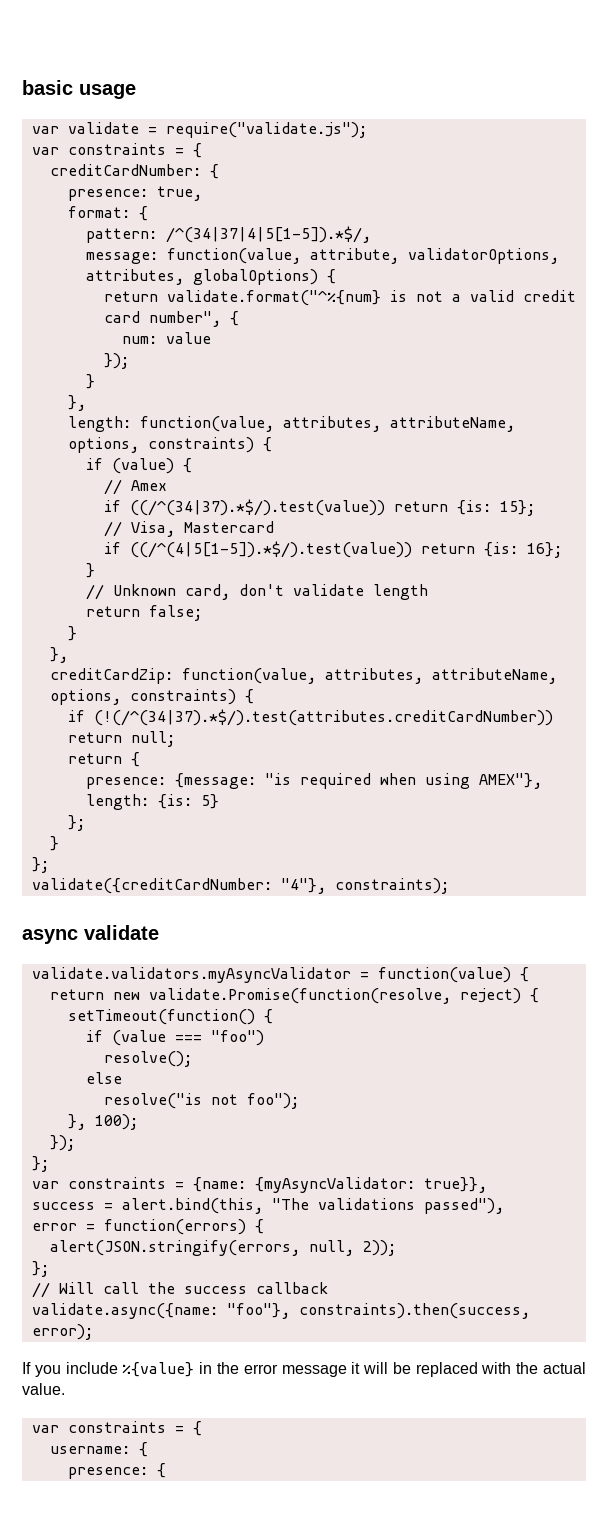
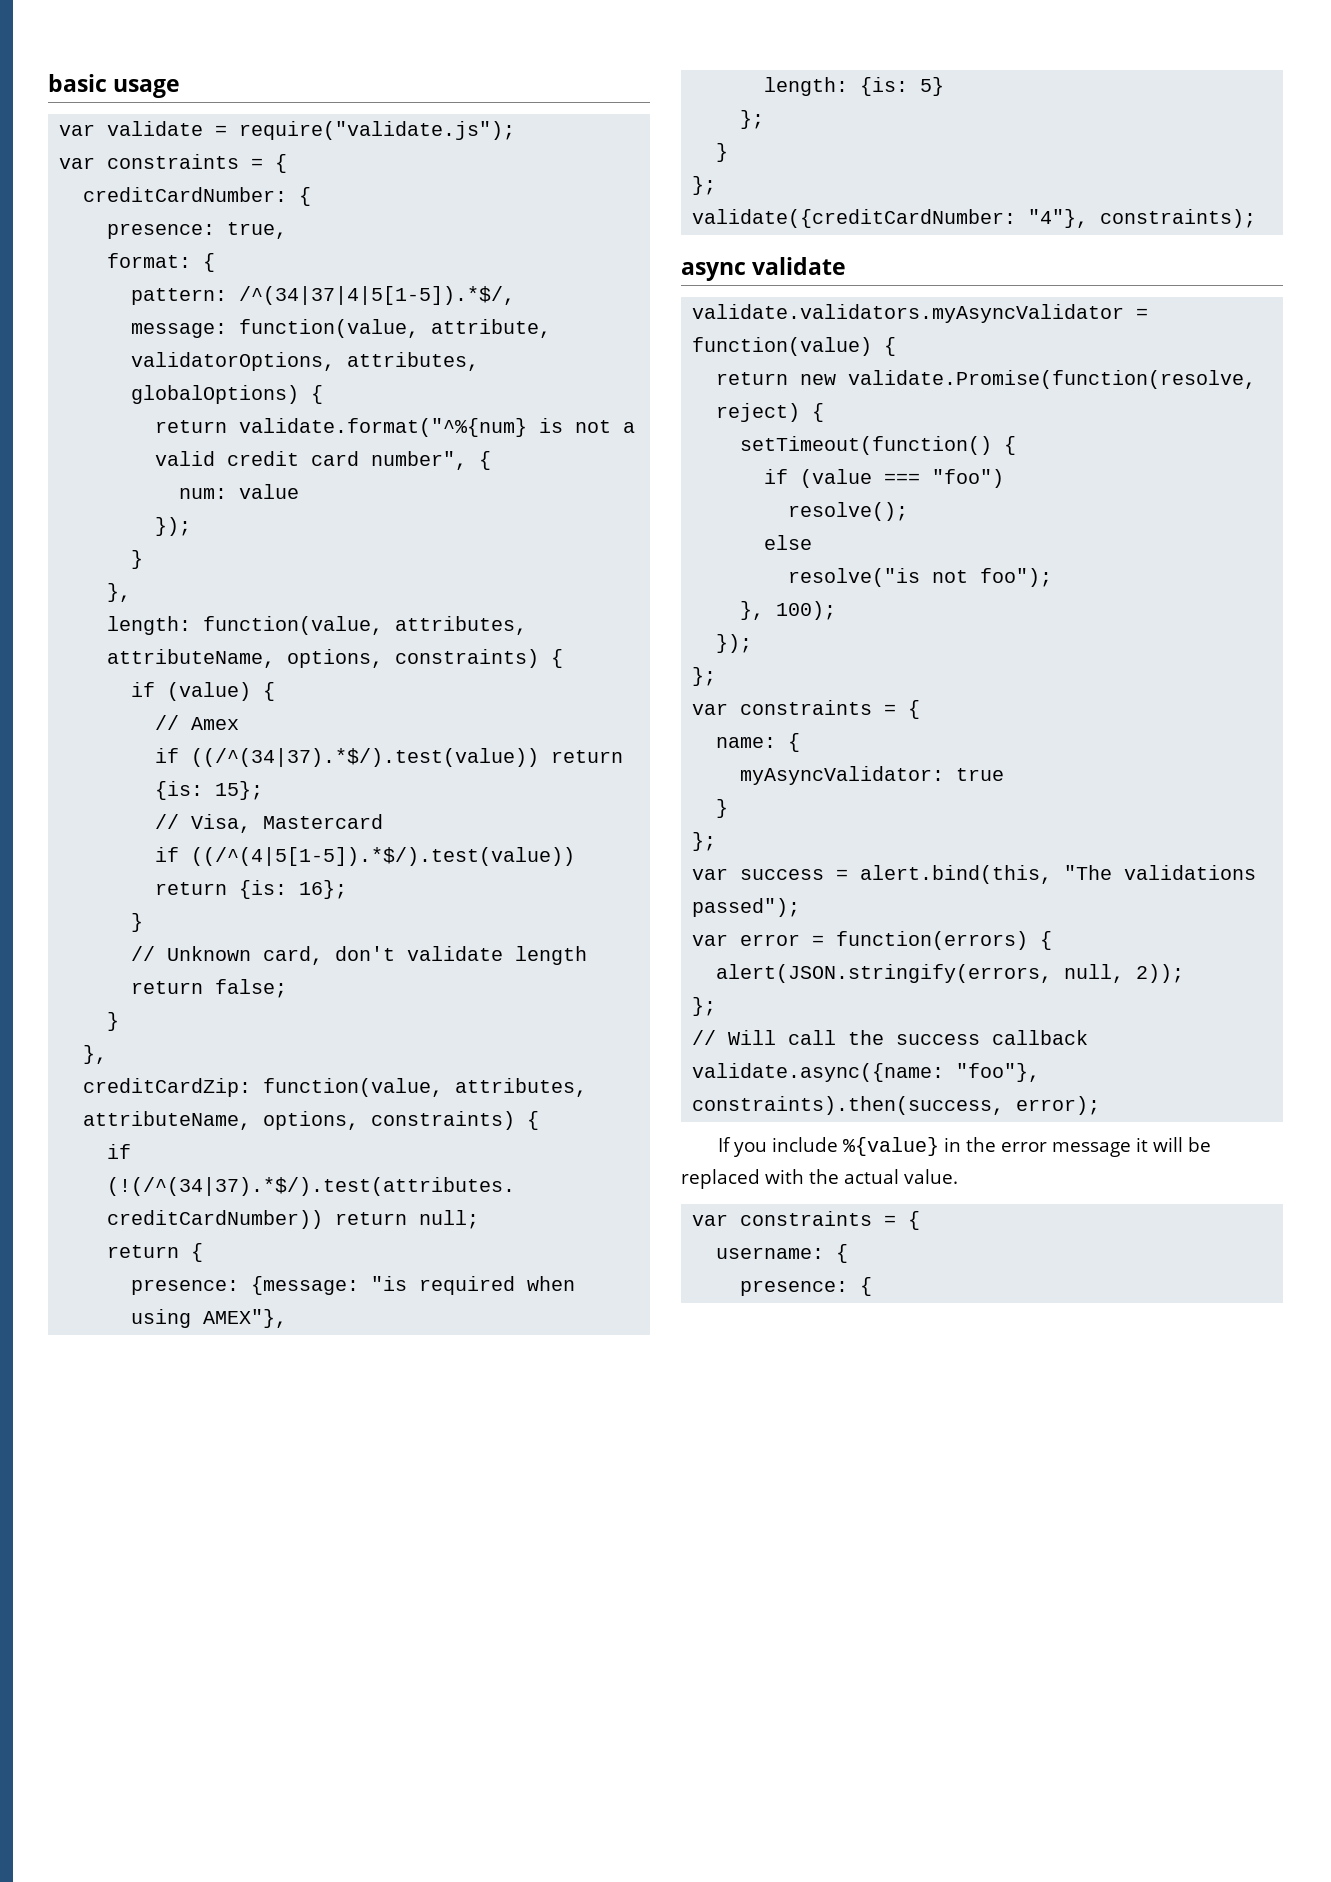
[192,1177,487,1193] {name: {myAsyncValidator: true}}, // -> [908,700,921,719] [716,733,801,752] [740,766,1005,785] [716,799,729,818] [692,832,717,851] [692,868,729,880] { // name: { // myAsyncValidator: true // } // }; // var
[423,1198,504,1214] passed"), // -> [692,898,801,917] [692,934,729,946] passed"); // var

